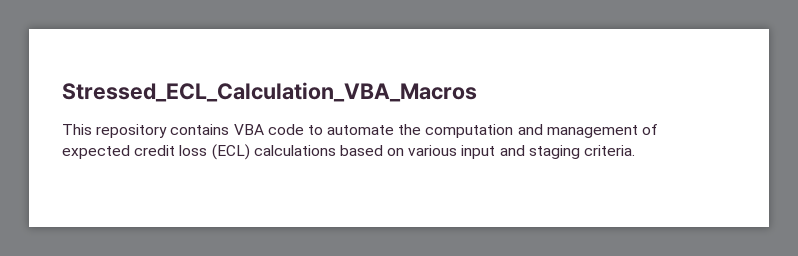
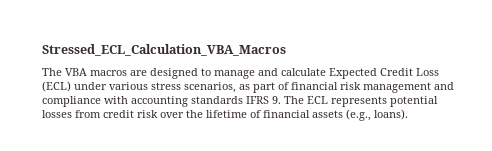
[62,124,659,138] [62,144,636,160] This repository contains VBA code to automate the computation and management of expected credit loss (ECL) calculations based on various input and staging criteria. -> [42,68,439,79] [42,81,454,93] [42,96,438,107] [42,109,408,121] The VBA macros are designed to manage and calculate Expected Credit Loss (ECL) under various stress scenarios, as part of financial risk management and compliance with accounting standards IFRS 9. The ECL represents potential losses from credit risk over the lifetime of financial assets (e.g., loans).

